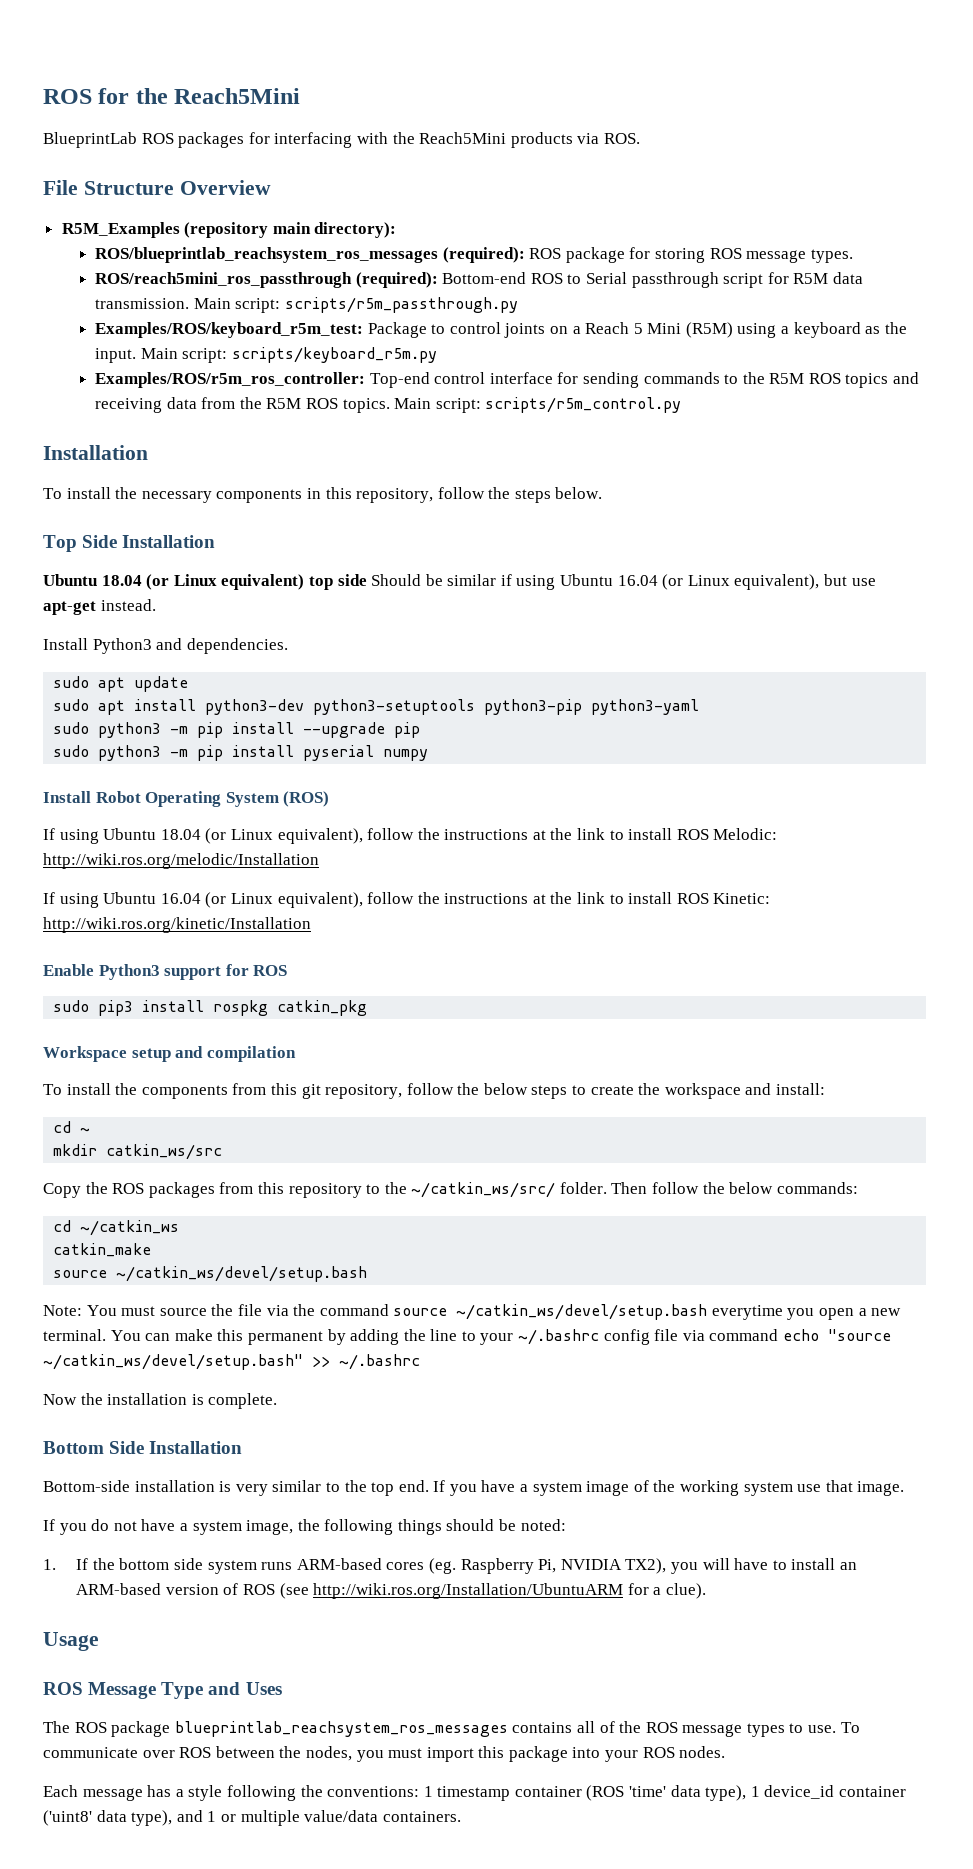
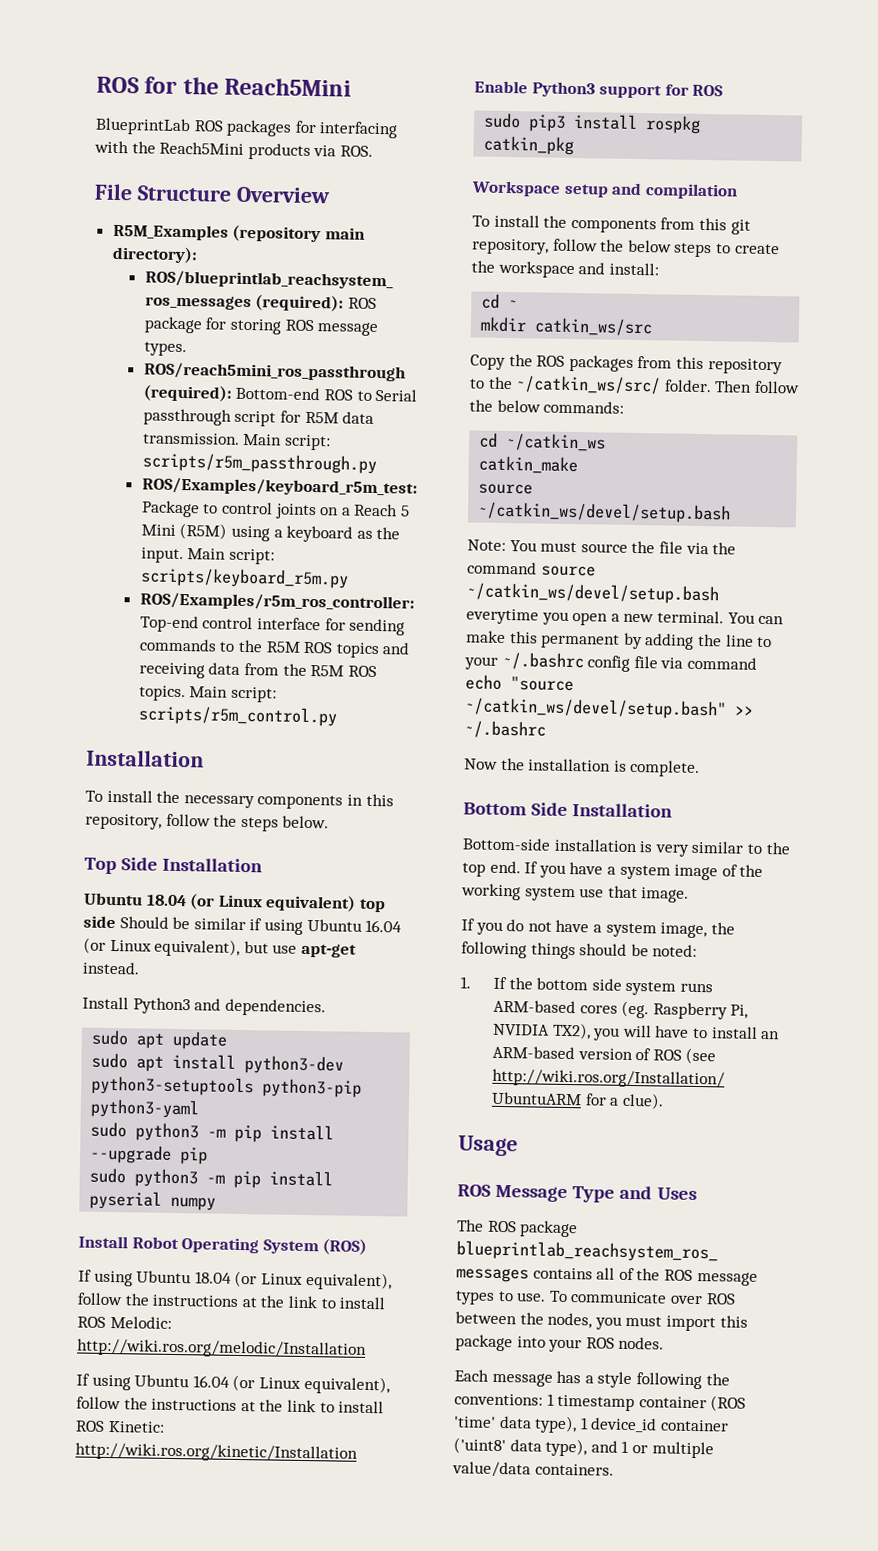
[94,322,363,338] Examples/ROS/keyboard_r5m_test: -> [141,477,418,497] ROS/Examples/keyboard_r5m_test:
[94,372,365,388] Examples/ROS/r5m_ros_controller: -> [139,592,415,612] ROS/Examples/r5m_ros_controller:

